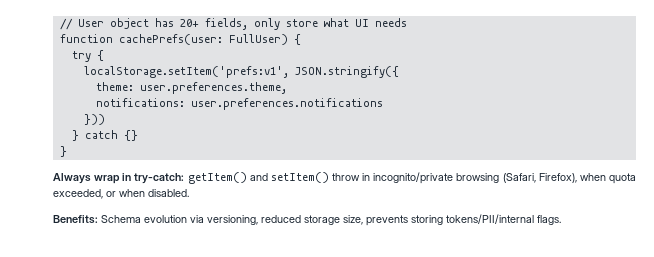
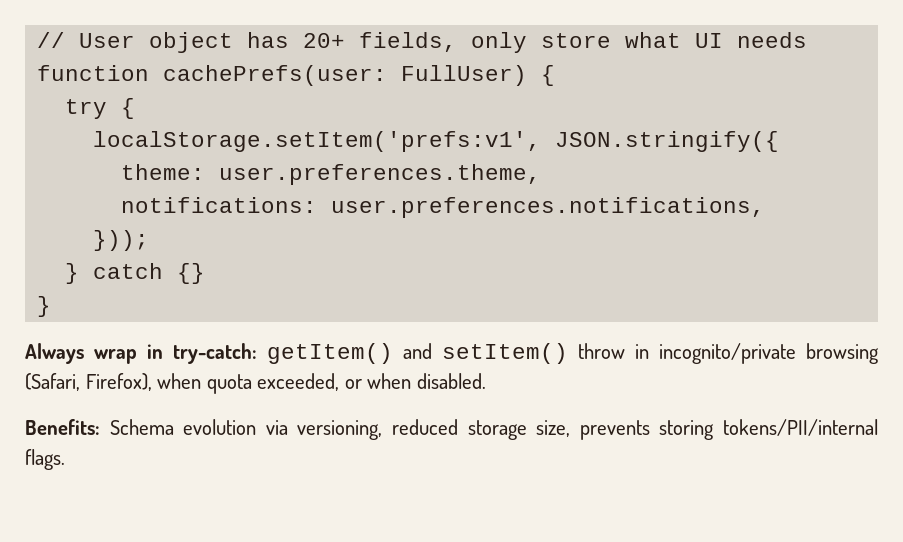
[190,98,383,110] [83,114,105,125] user.preferences.notifications // })) -> [331,197,766,218] [93,230,150,251] user.preferences.notifications, // }));

